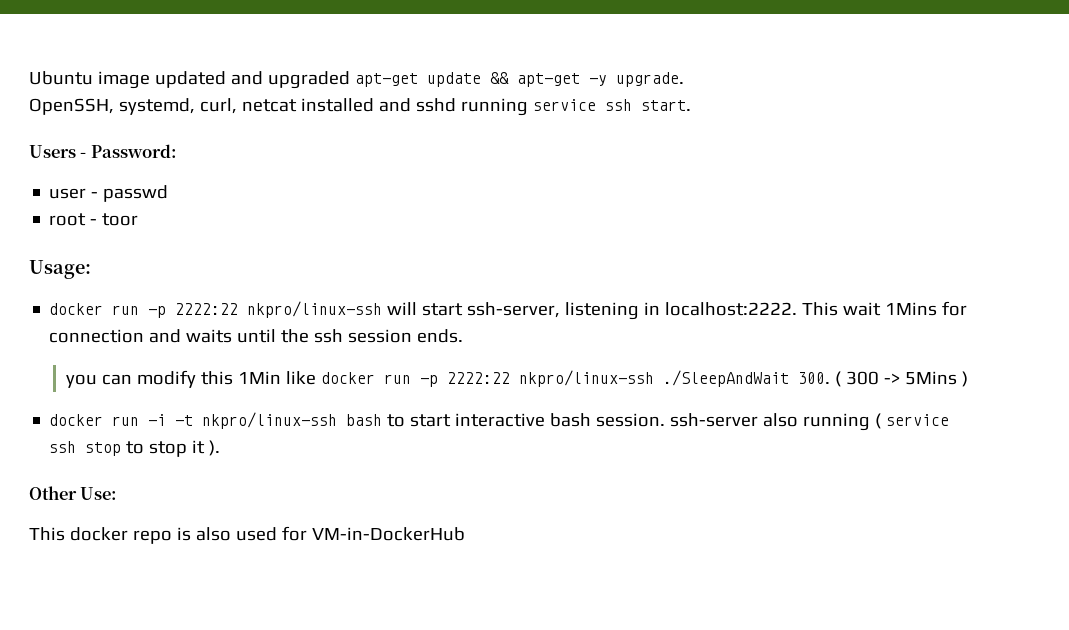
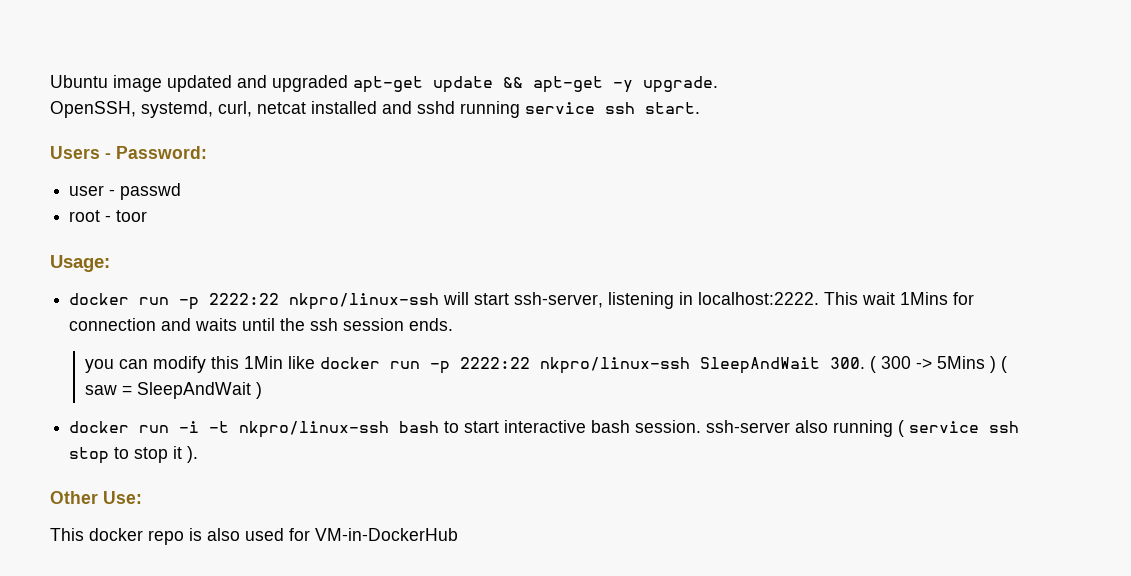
[662,370,789,387] ./SleepAndWait -> [699,357,820,374] SleepAndWait
(968, 379) none -> [1000,356,1007,373] [84,382,262,399] ( saw = SleepAndWait )

